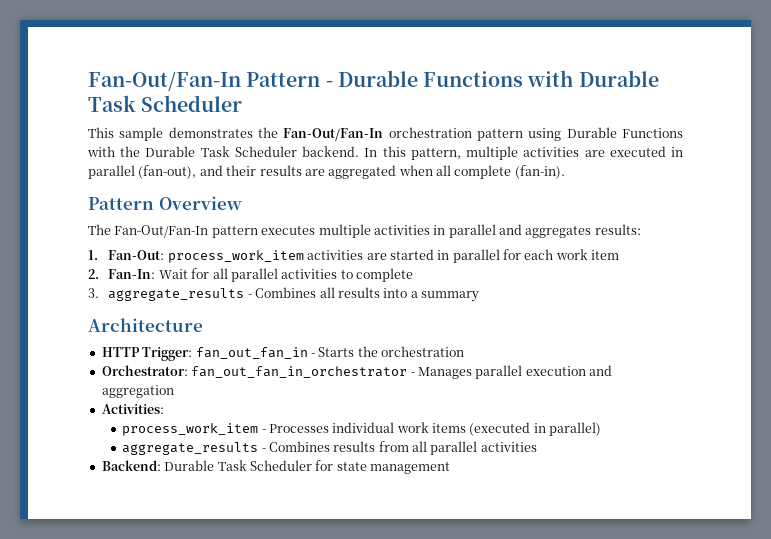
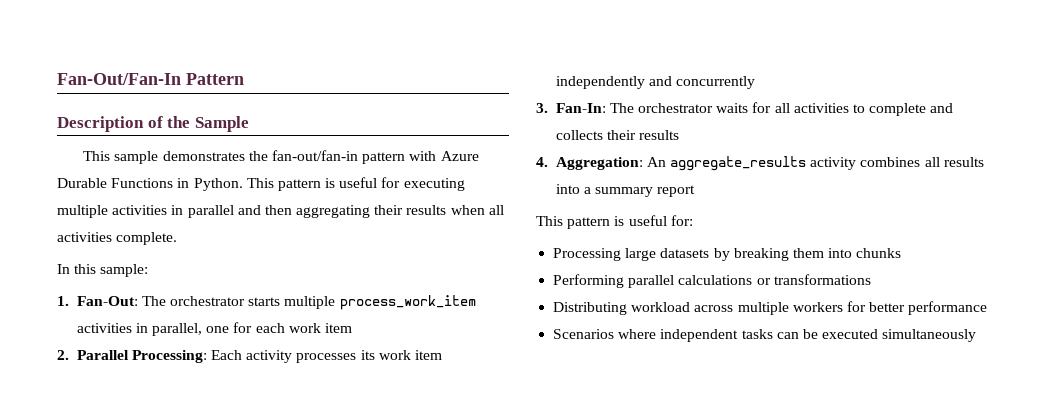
[325,70,659,87] [88,95,243,112] [88,127,683,141] [87,146,683,160] [88,165,565,179] [88,196,242,210] [88,224,316,238] - Durable Functions with Durable Task Scheduler // This sample demonstrates the Fan-Out/Fan-In orchestration pattern using Durable Functions with the Durable Task Scheduler backend. In this pattern, multiple activities are executed in parallel (fan-out), and their results are aggregated when all complete (fan-in). // Pattern Overview // The Fan-Out/Fan-In pattern executes -> [57,116,249,132] [83,150,479,164] [57,177,465,191] // Description of the Sample // This sample demonstrates the fan-out/fan-in pattern with Azure Durable Functions in Python. This pattern is useful for executing
[525,224,641,238] [88,249,500,263] aggregates results: // 1. Fan-Out: process_work_item activities are started in parallel -> [264,205,504,218] [57,232,178,245] [57,264,149,277] [57,295,476,310] [76,323,230,336] then aggregating their results when all activities complete. // In this sample: // 1. Fan-Out: The orchestrator starts multiple process_work_item activities in parallel, one
[108,269,188,279] Fan-In: Wait -> [76,350,443,363] [555,76,756,89] [536,103,749,113] Parallel Processing: Each activity processes its work item independently and concurrently // 3. Fan-In: The orchestrator waits
[230,268,278,282] parallel -> (790, 108) none
[88,287,317,301] // 3. aggregate_results - Combines -> [930,103,954,113] [555,130,680,140] [536,156,921,171] and collects their results // 4. Aggregation: An aggregate_results activity combines
[88,318,203,332] [101,346,464,361] [101,365,612,379] [101,385,174,398] [101,404,164,414] [122,422,602,436] [122,441,537,455] [101,460,450,474] // Architecture // HTTP Trigger: fan_out_fan_in - Starts the orchestration // Orchestrator: fan_out_fan_in_orchestrator - Manages parallel execution and aggregation // Activities: // process_work_item - Processes individual work items (executed in parallel) // aggregate_results - Combines results from all parallel activities // Backend: Durable Task Scheduler for state management -> [657,185,696,197] [536,215,693,229] [553,248,902,261] [553,274,871,288] [553,301,988,315] [553,329,977,342] report // This pattern is useful for: // Processing large datasets by breaking them into chunks // Performing parallel calculations or transformations // Distributing workload across multiple workers for better performance // Scenarios where independent tasks can be executed simultaneously

